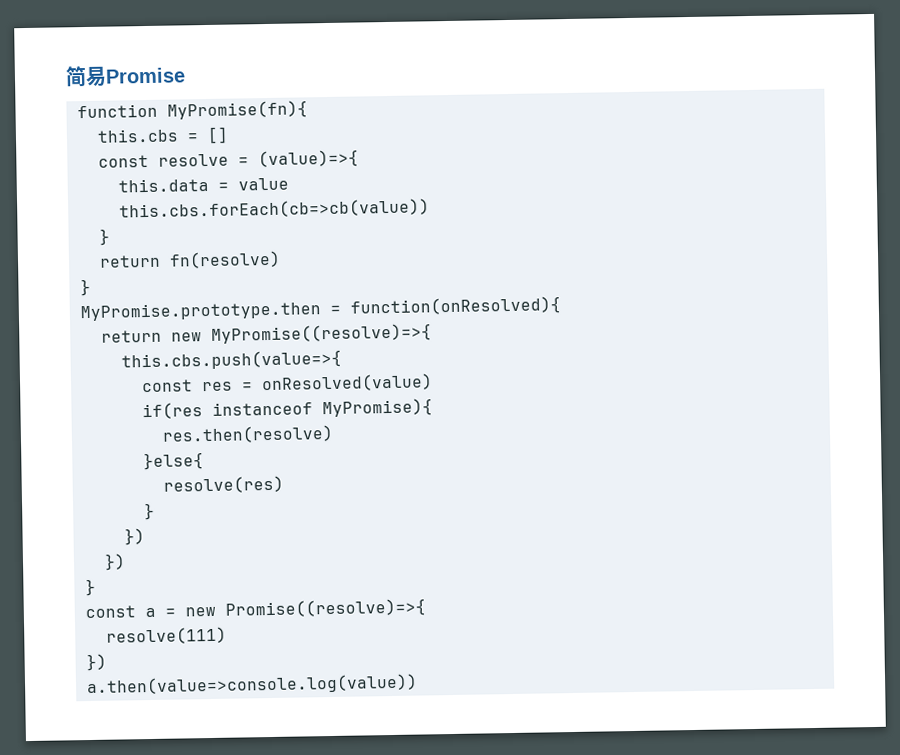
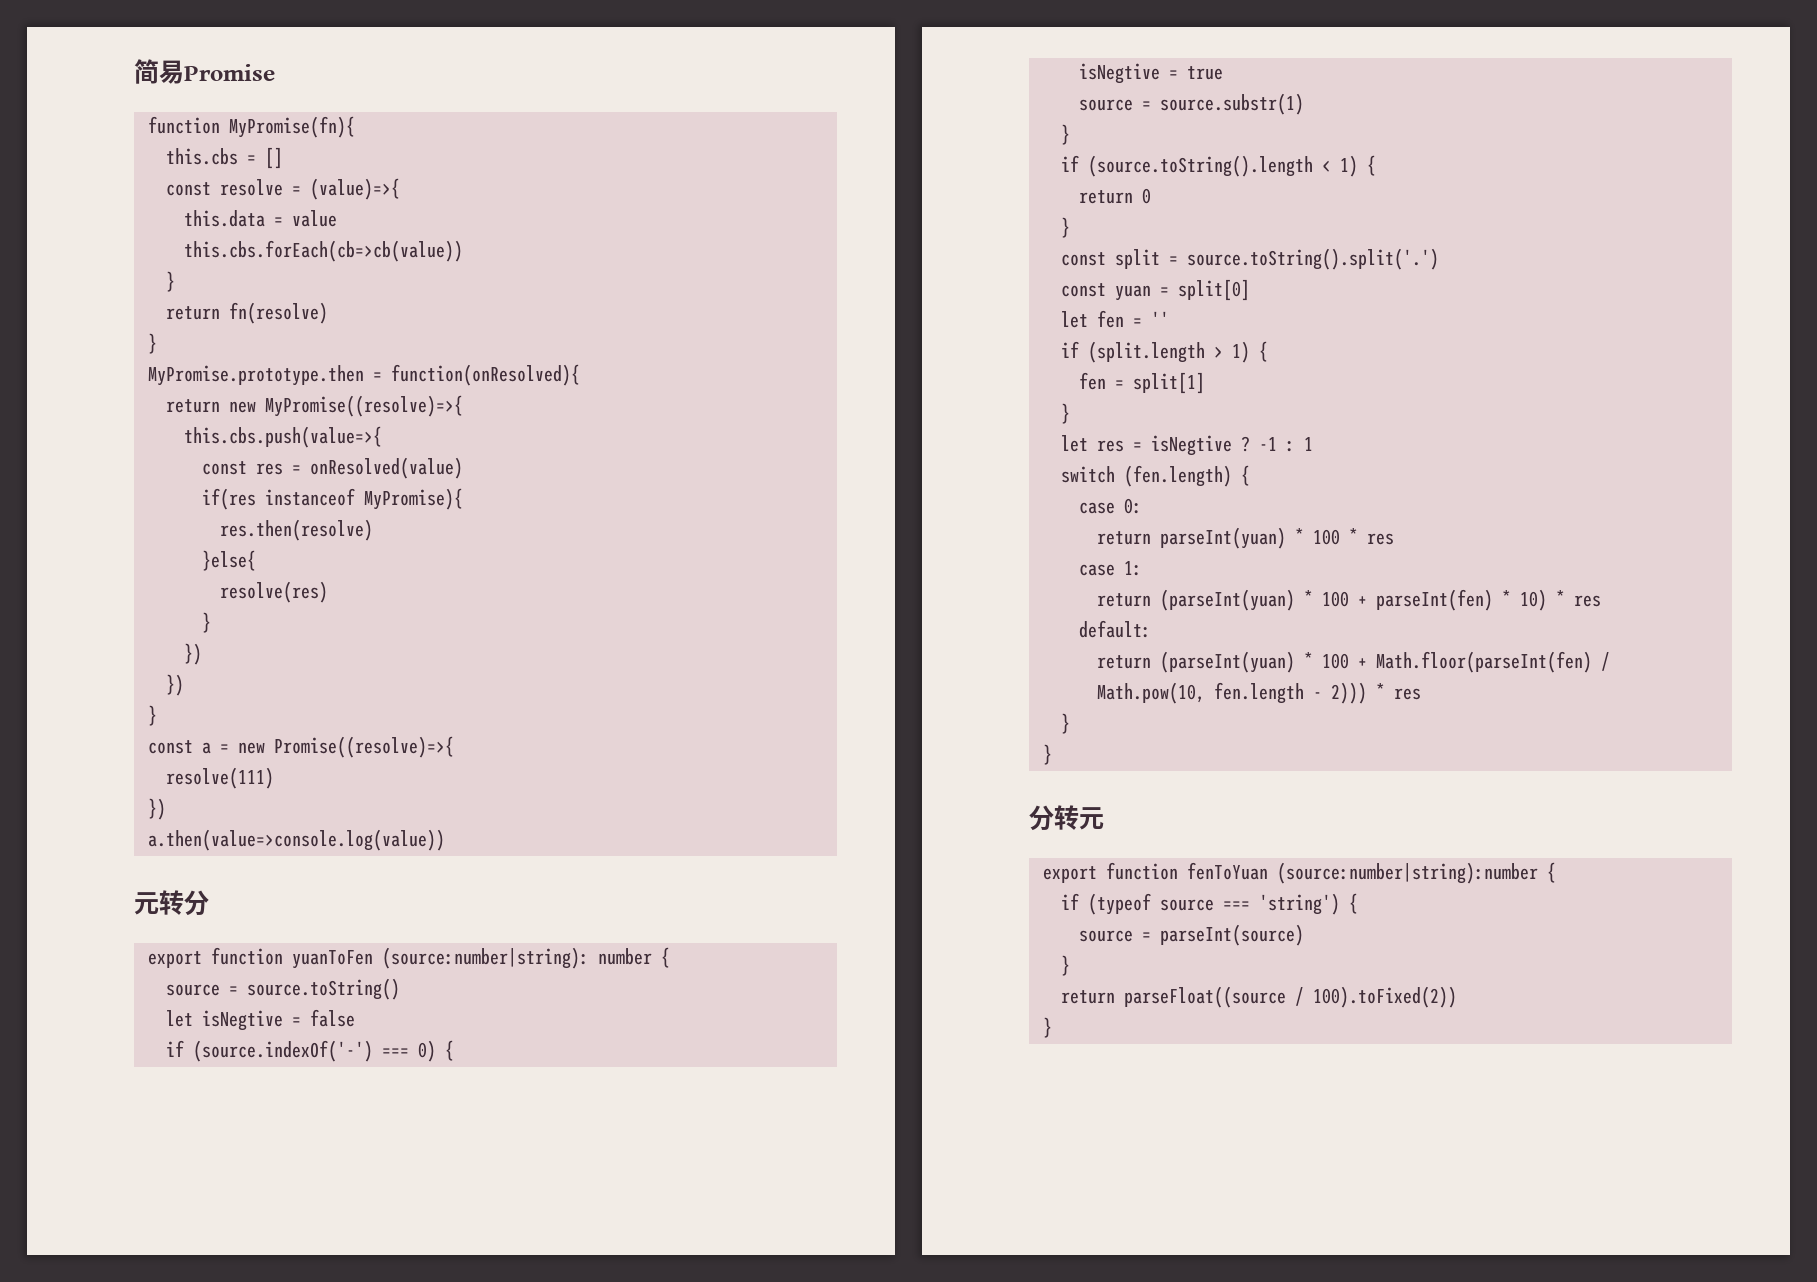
(418, 685) none -> [134,890,209,916] [147,947,670,969] [165,978,400,1000] [165,1009,355,1031] [165,1040,454,1062] [1078,63,1223,84] [1078,93,1304,115] [1060,124,1070,145] [1060,155,1376,177] [1078,188,1151,204] [1060,217,1070,238] [1060,248,1439,270] [1060,279,1250,301] [1060,310,1169,328] [1060,341,1268,363] [1078,372,1205,394] [1060,403,1070,424] [1060,435,1313,456] [1060,465,1250,487] [1078,498,1142,514] [1096,527,1394,549] [1078,561,1142,576] [1096,589,1601,611] [1078,620,1151,638] [1096,651,1610,673] [1096,682,1421,704] [1060,713,1070,734] [1042,744,1052,765] [1029,805,1104,831] [1042,862,1556,884] [1060,893,1358,915] [1078,924,1304,946] [1060,955,1070,976] [1060,986,1457,1008] [1042,1017,1052,1038] // 元转分 // export function yuanToFen (source:number|string): number { // source = source.toString() // let isNegtive = false // if (source.indexOf('-') === 0) { // isNegtive = true // source = source.substr(1) // } // if (source.toString().length < 1) { // return 0 // } // const split = source.toString().split('.') // const yuan = split[0] // let fen = '' // if (split.length > 1) { // fen = split[1] // } // let res = isNegtive ? -1 : 1 // switch (fen.length) { // case 0: // return parseInt(yuan) * 100 * res // case 1: // return (parseInt(yuan) * 100 + parseInt(fen) * 10) * res // default: // return (parseInt(yuan) * 100 + Math.floor(parseInt(fen) / Math.pow(10, fen.length - 2))) * res // } // } // 分转元 // export function fenToYuan (source:number|string):number { // if (typeof source === 'string') { // source = parseInt(source) // } // return parseFloat((source / 100).toFixed(2)) // }

